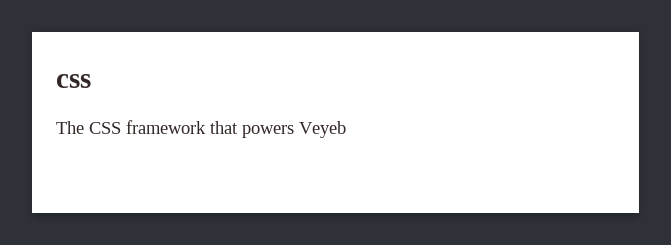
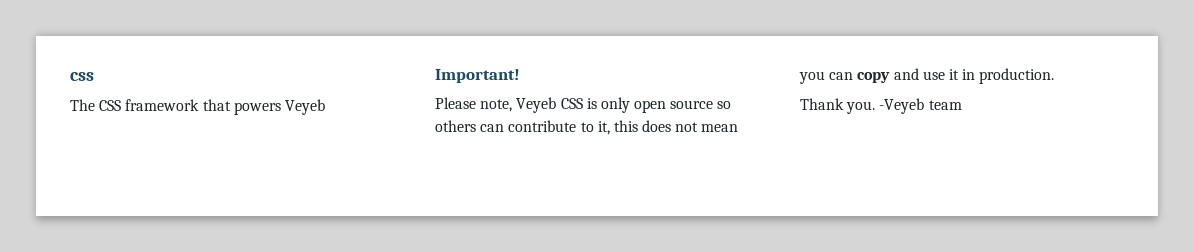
(346, 129) none -> [435,69,520,83] [435,97,732,113] [435,120,739,135] [799,68,1055,84] [800,98,962,114] // Important! // Please note, Veyeb CSS is only open source so others can contribute to it, this does not mean you can copy and use it in production. // Thank you. -Veyeb team

